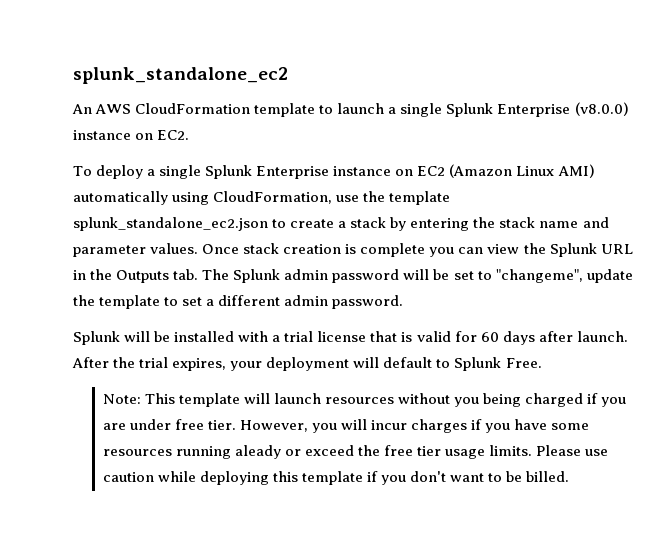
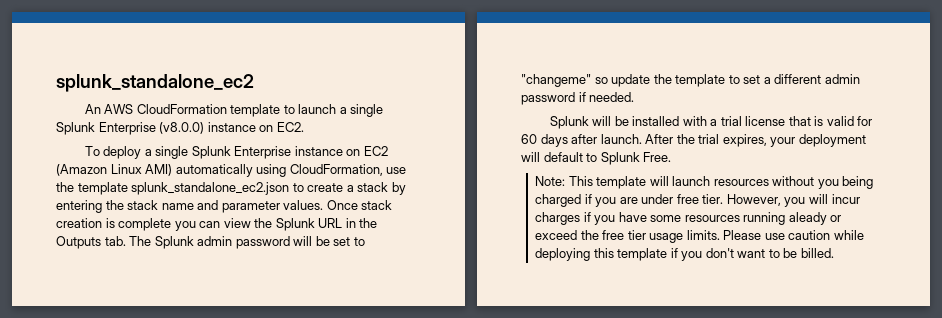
[495,269,583,283] "changeme", -> [521,74,608,87] "changeme" so
[332,295,404,309] password. -> [521,92,635,105] password if needed.

